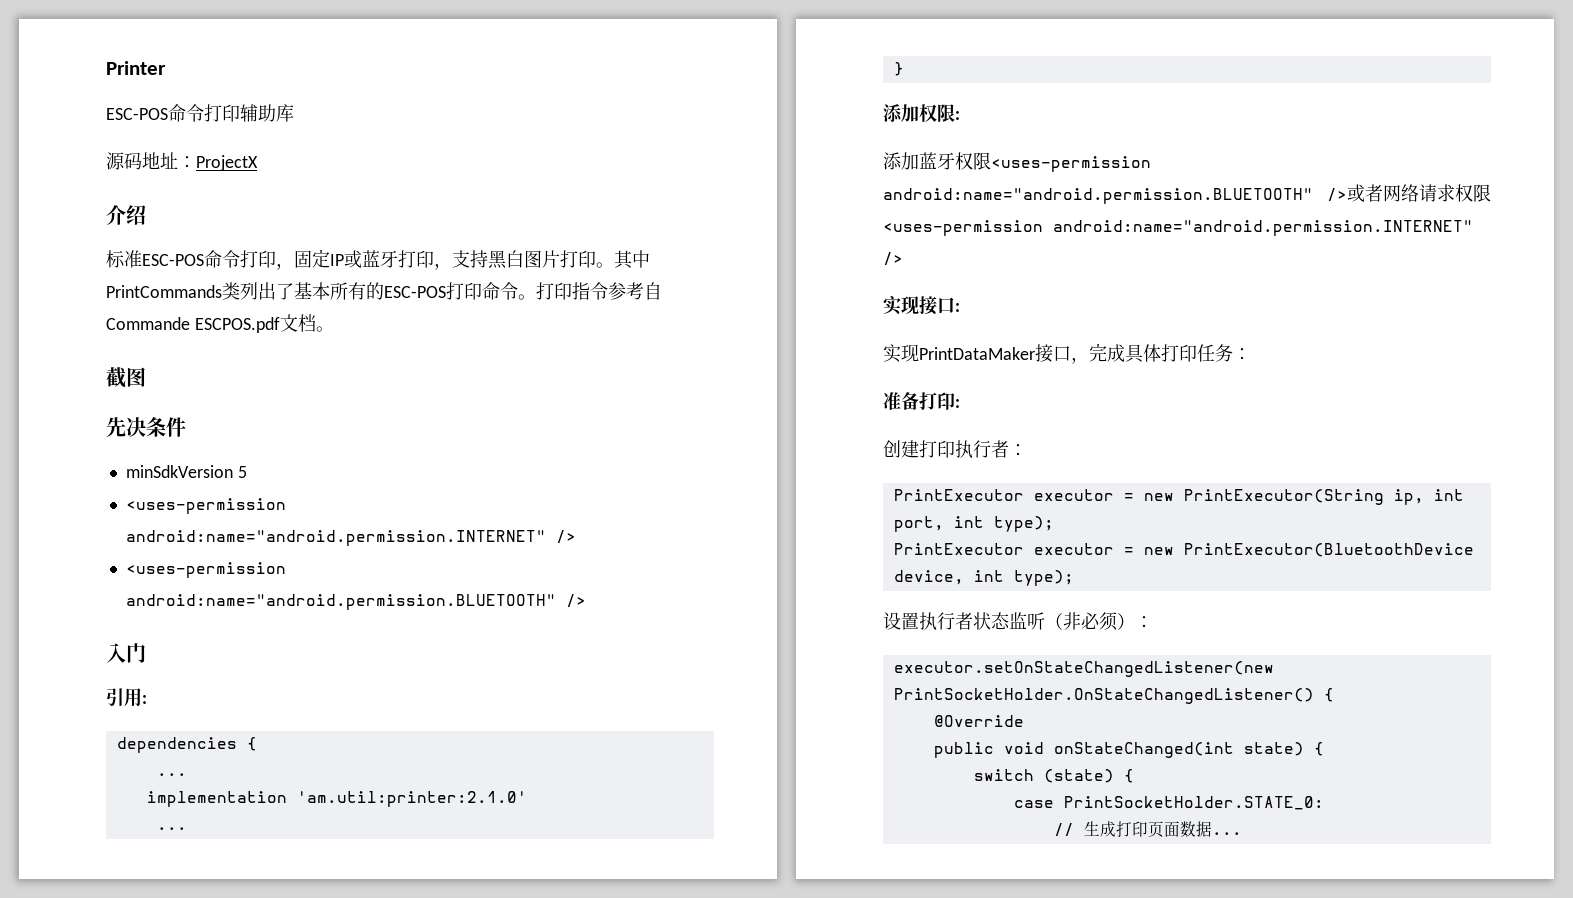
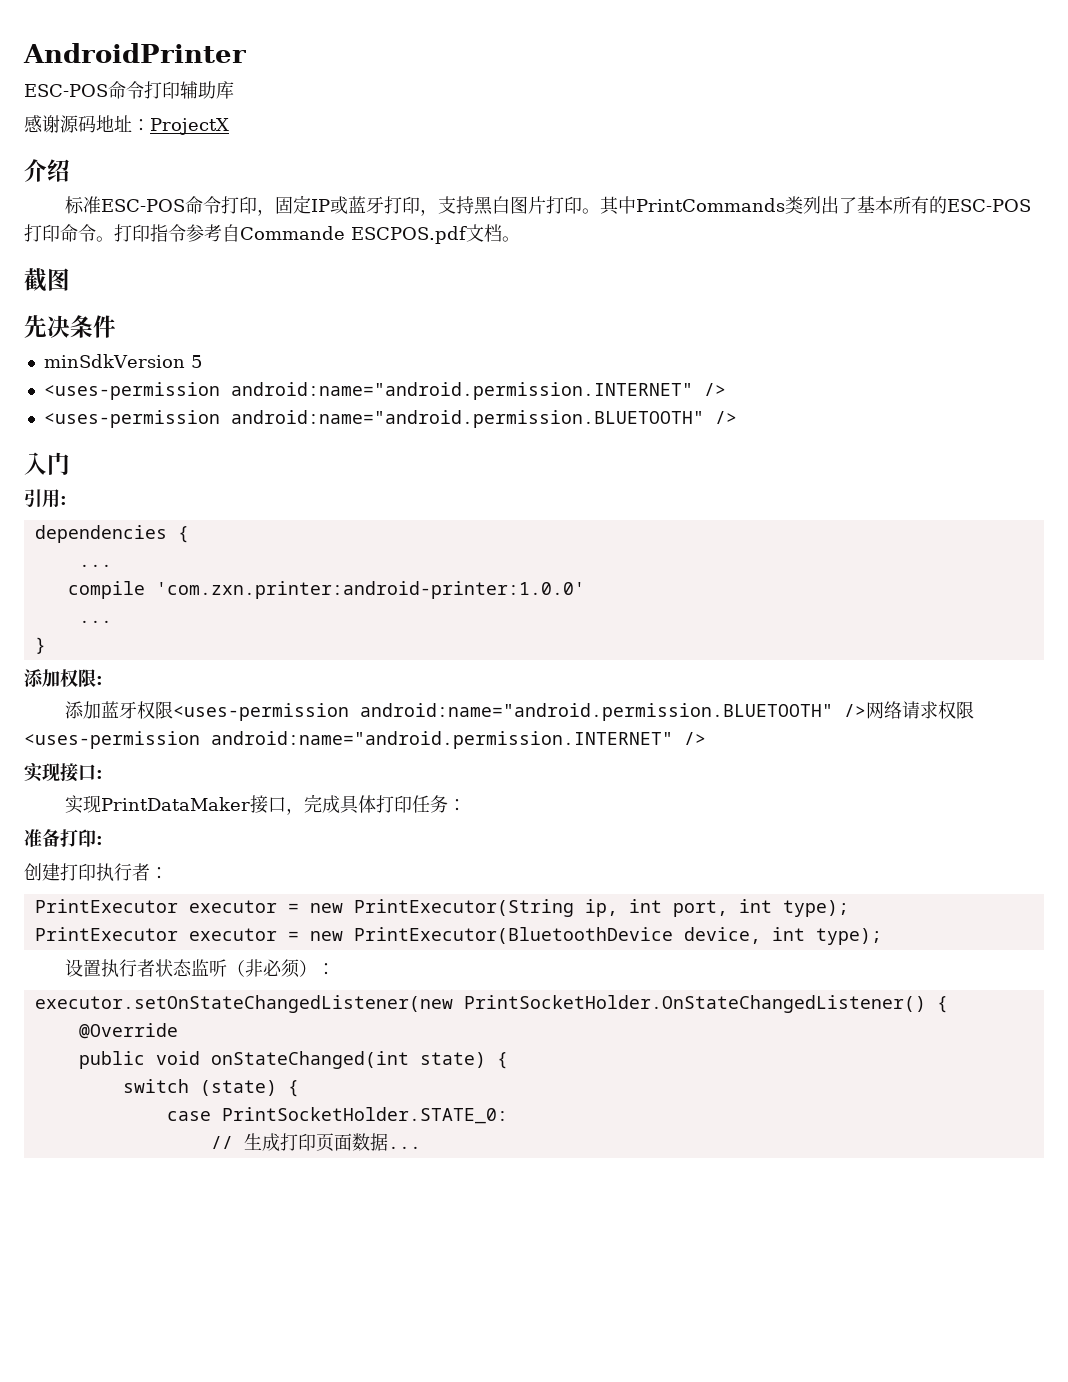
[106,61,166,75] Printer -> [23,43,246,63] AndroidPrinter
(294, 113) none -> [24,115,60,133] 感谢
[146,791,527,807] implementation 'am.util:printer:2.1.0' -> [67,581,585,599] compile 'com.zxn.printer:android-printer:1.0.0'
[1347,184,1383,202] 或者 -> (866, 710) none

